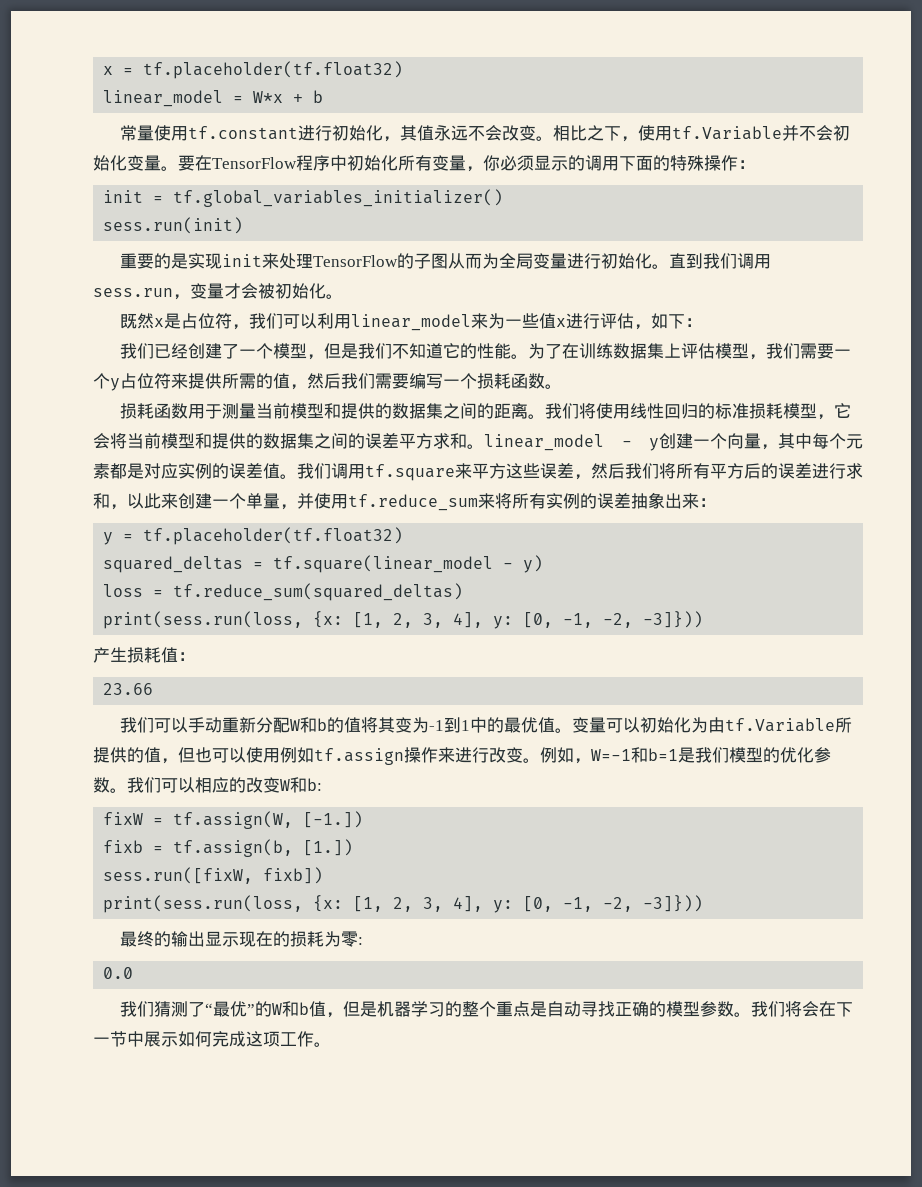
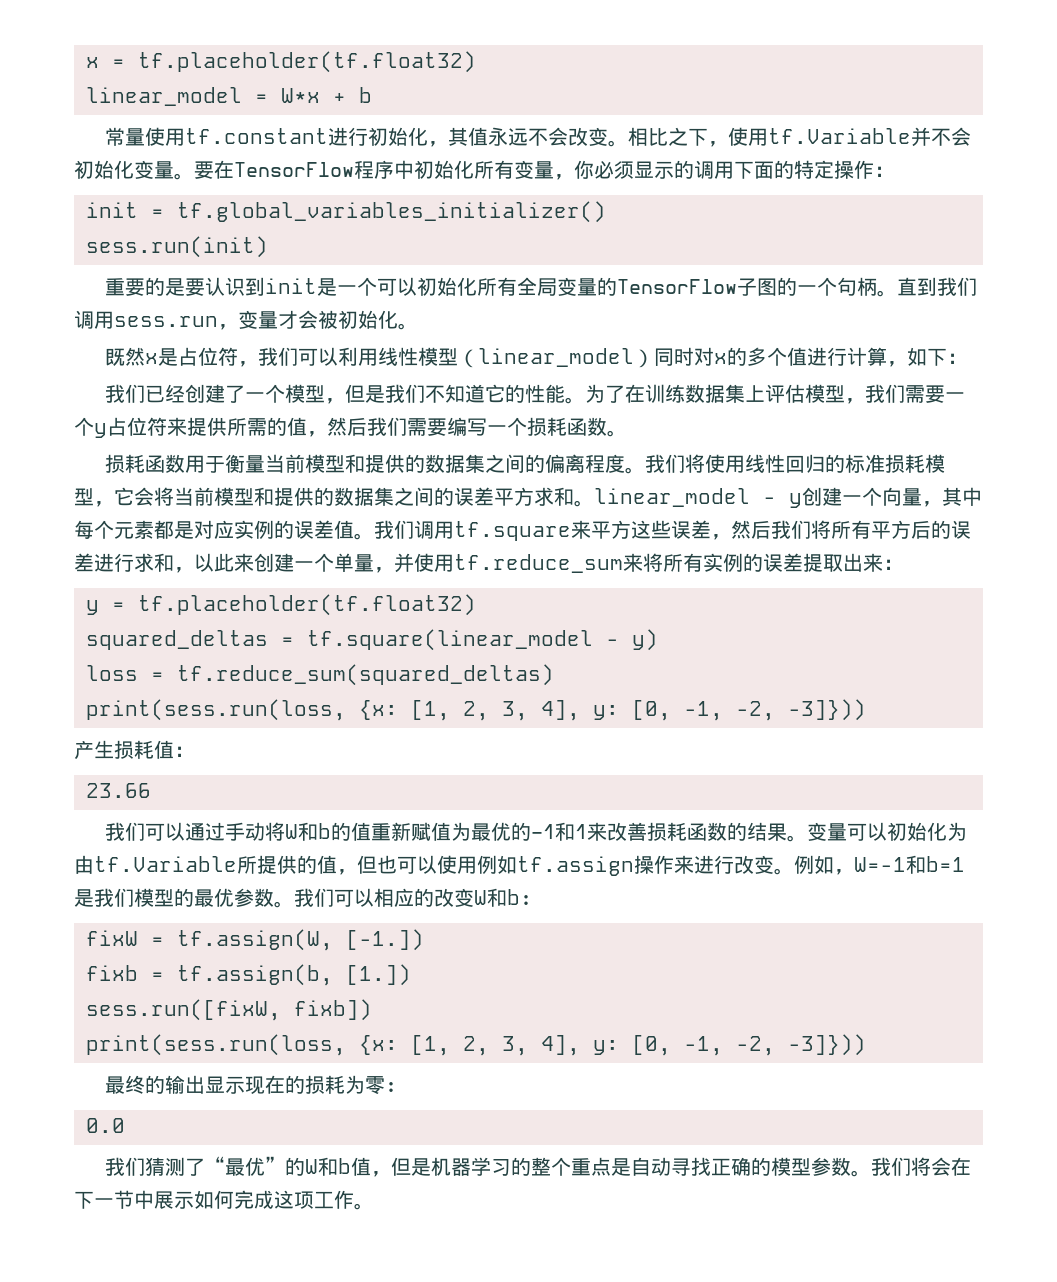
[687,155,704,171] 殊 -> [814,160,834,179] 定
[187,253,652,269] 实现init来处理TensorFlow的子图从而为全局变量进行初始化 -> [185,277,878,296] 要认识到init是一个可以初始化所有全局变量的TensorFlow子图的一个句柄
[350,313,634,331] linear_model来为一些值x进行评估 -> [378,347,888,368] 线性模型（linear_model）同时对x的多个值进行计算
[221,403,239,419] 测 -> [225,454,246,473] 衡
[493,403,528,419] 距离 -> [545,454,626,473] 偏离程度
[631,492,665,509] 抽象 -> [803,553,843,572] 提取
[187,717,290,733] 手动重新分配 -> [185,822,286,841] 通过手动将
[360,717,555,733] 将其变为-1到1中的最优值 -> [371,822,788,841] 重新赋值为最优的-1和1来改善损耗函数的结果
[780,747,814,763] 优化 -> [194,888,234,907] 最优

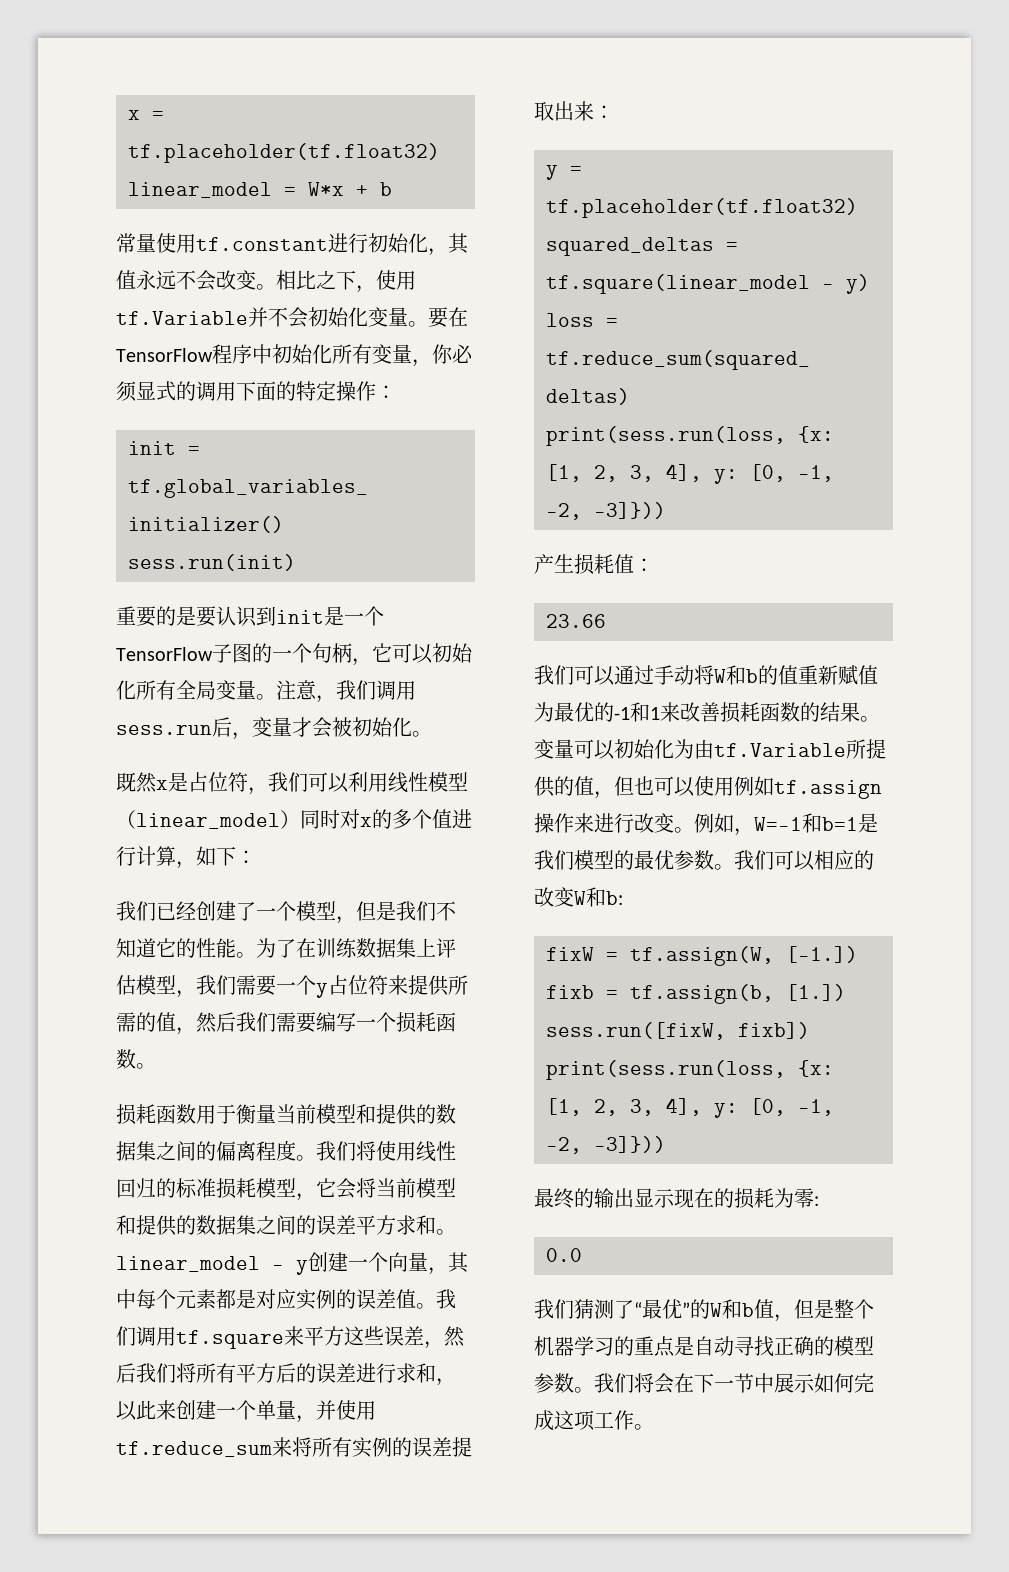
[654,161,674,179] 示 -> [156,381,176,401] 式
(378, 286) none -> [116,643,392,666] TensorFlow子图的一个句柄，它
[597,277,938,297] 的TensorFlow子图的一个句柄。直到 -> [256,680,336,703] 。注意，
(218, 321) none -> [212,717,232,737] 后
(432, 1167) none -> [834,1299,874,1319] 整个
[531,1157,572,1176] 整个 -> (634, 1346) none

